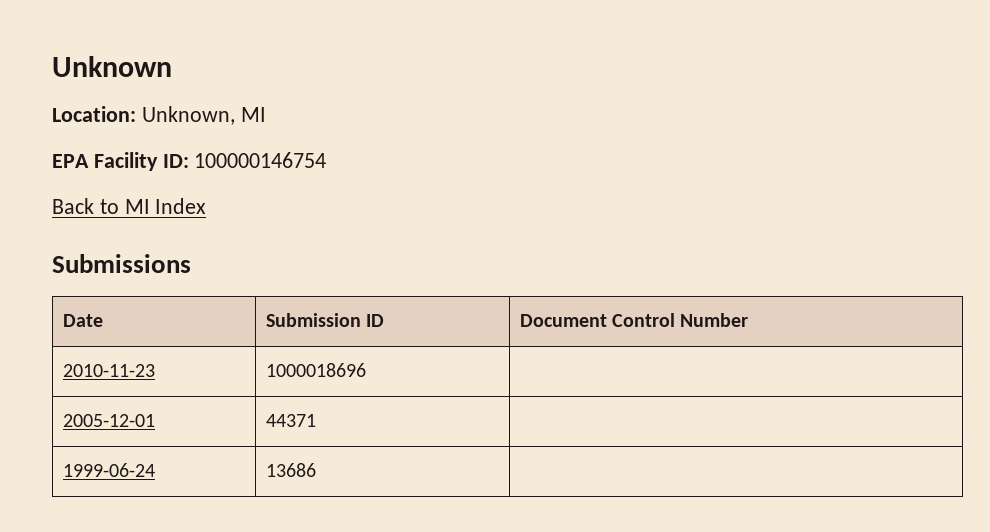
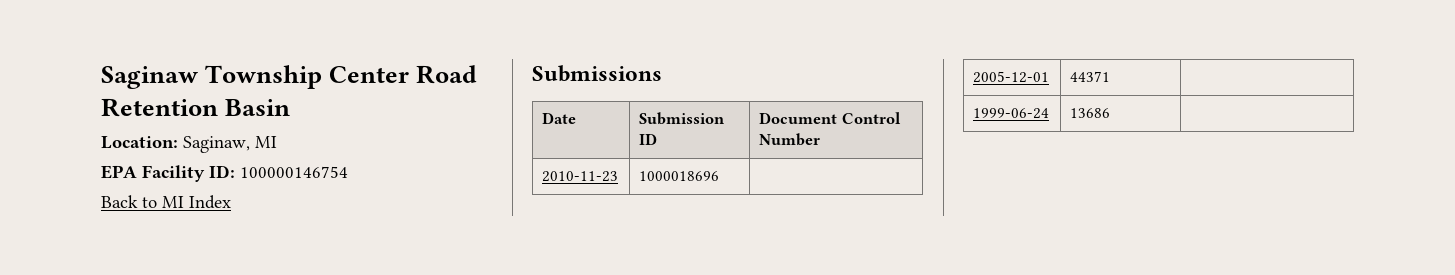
[52,56,172,77] Unknown -> [101,65,478,89] [101,98,291,117] Saginaw Township Center Road Retention Basin
[141,106,235,125] Unknown, -> [183,136,250,153] Saginaw,

